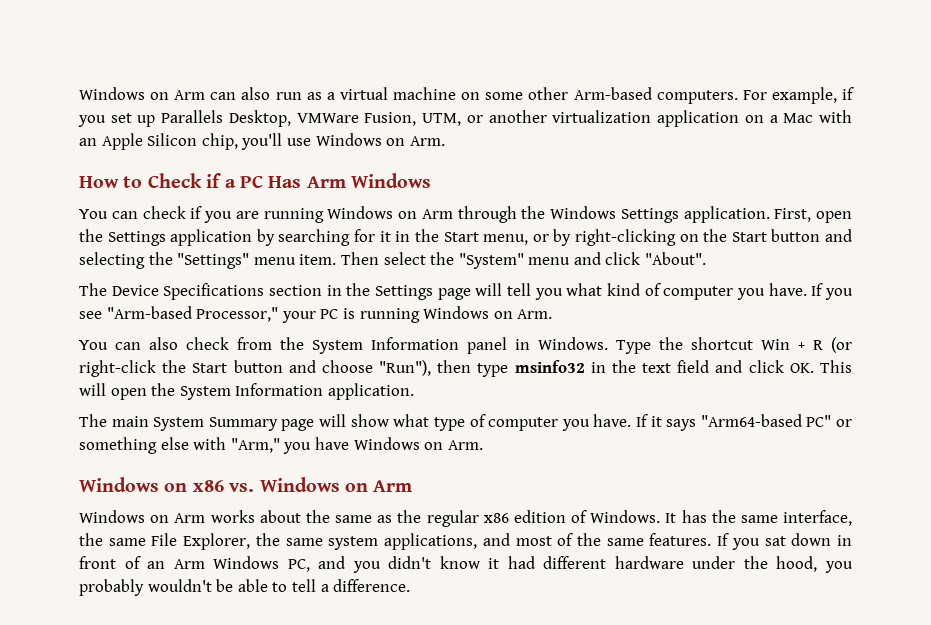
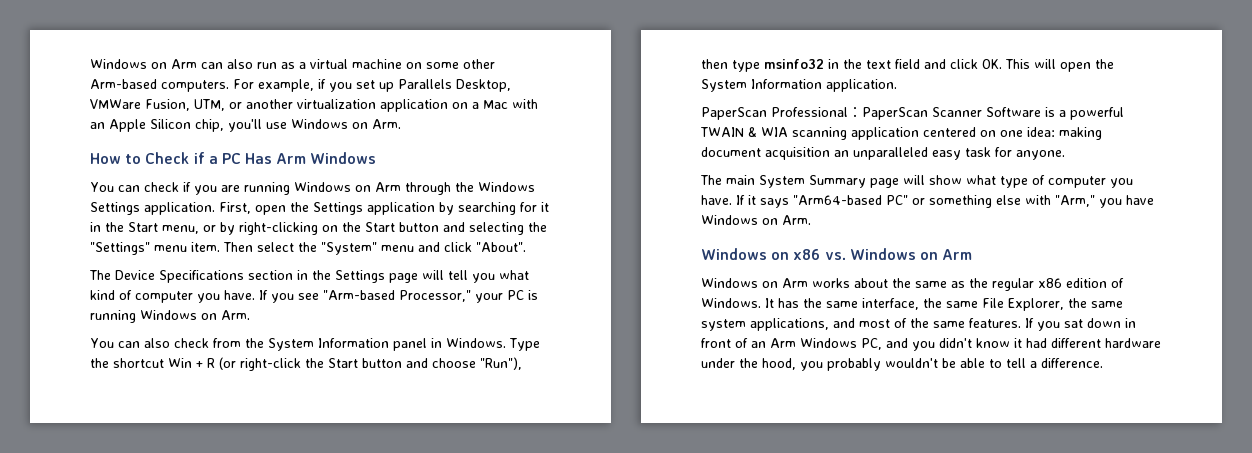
(414, 391) none -> [701,107,1124,120] [700,127,1102,140] [701,147,1065,160] // PaperScan Professional：PaperScan Scanner Software is a powerful TWAIN & WIA scanning application centered on one idea: making document acquisition an unparalleled easy task for anyone.

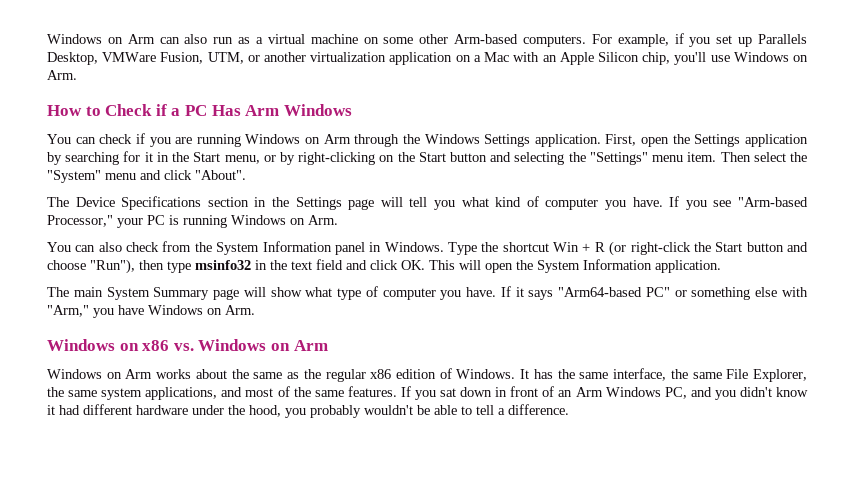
[701,107,1124,120] [700,127,1102,140] [701,147,1065,160] // PaperScan Professional：PaperScan Scanner Software is a powerful TWAIN & WIA scanning application centered on one idea: making document acquisition an unparalleled easy task for anyone. -> (721, 266) none

